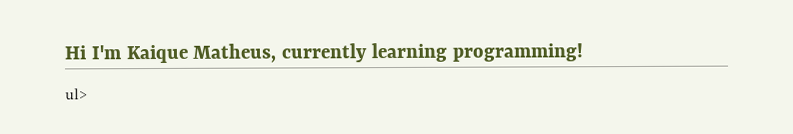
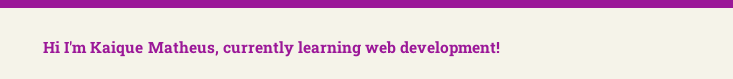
[451,43,583,62] [65,88,88,100] programming! // ul> -> [365,41,501,57] web development!

